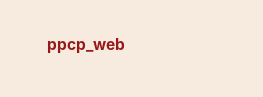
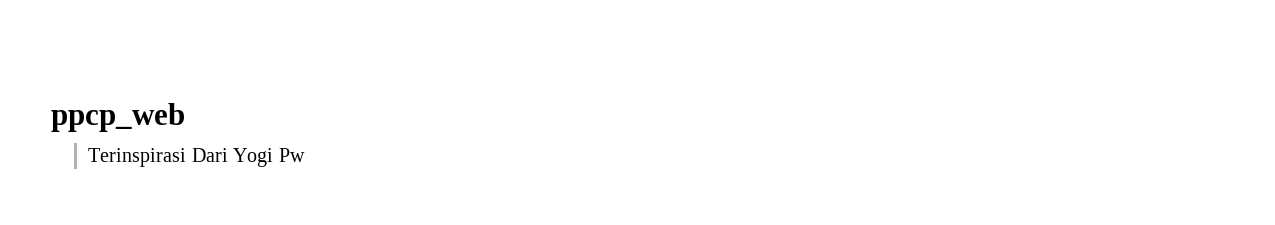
(125, 46) none -> [88,148,305,167] // Terinspirasi Dari Yogi Pw

